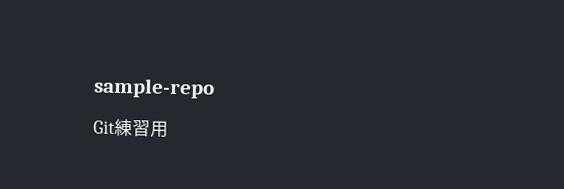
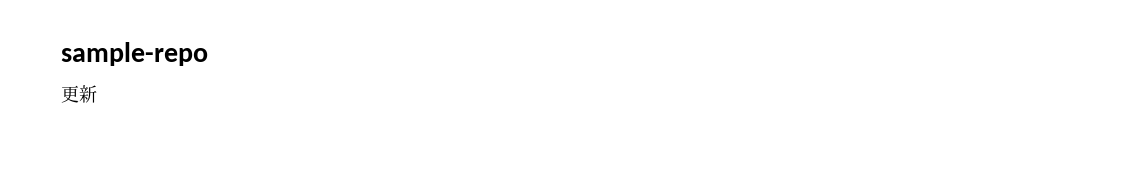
[93,118,169,138] Git練習用 -> [61,85,97,103] 更新

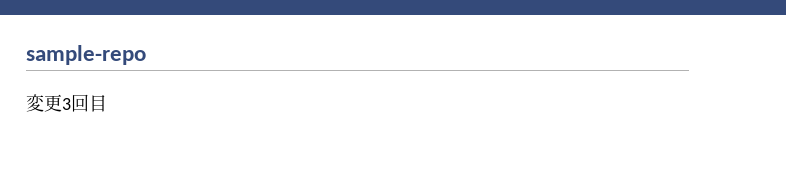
[61,85,97,103] 更新 -> [26,94,107,112] 変更3回目

